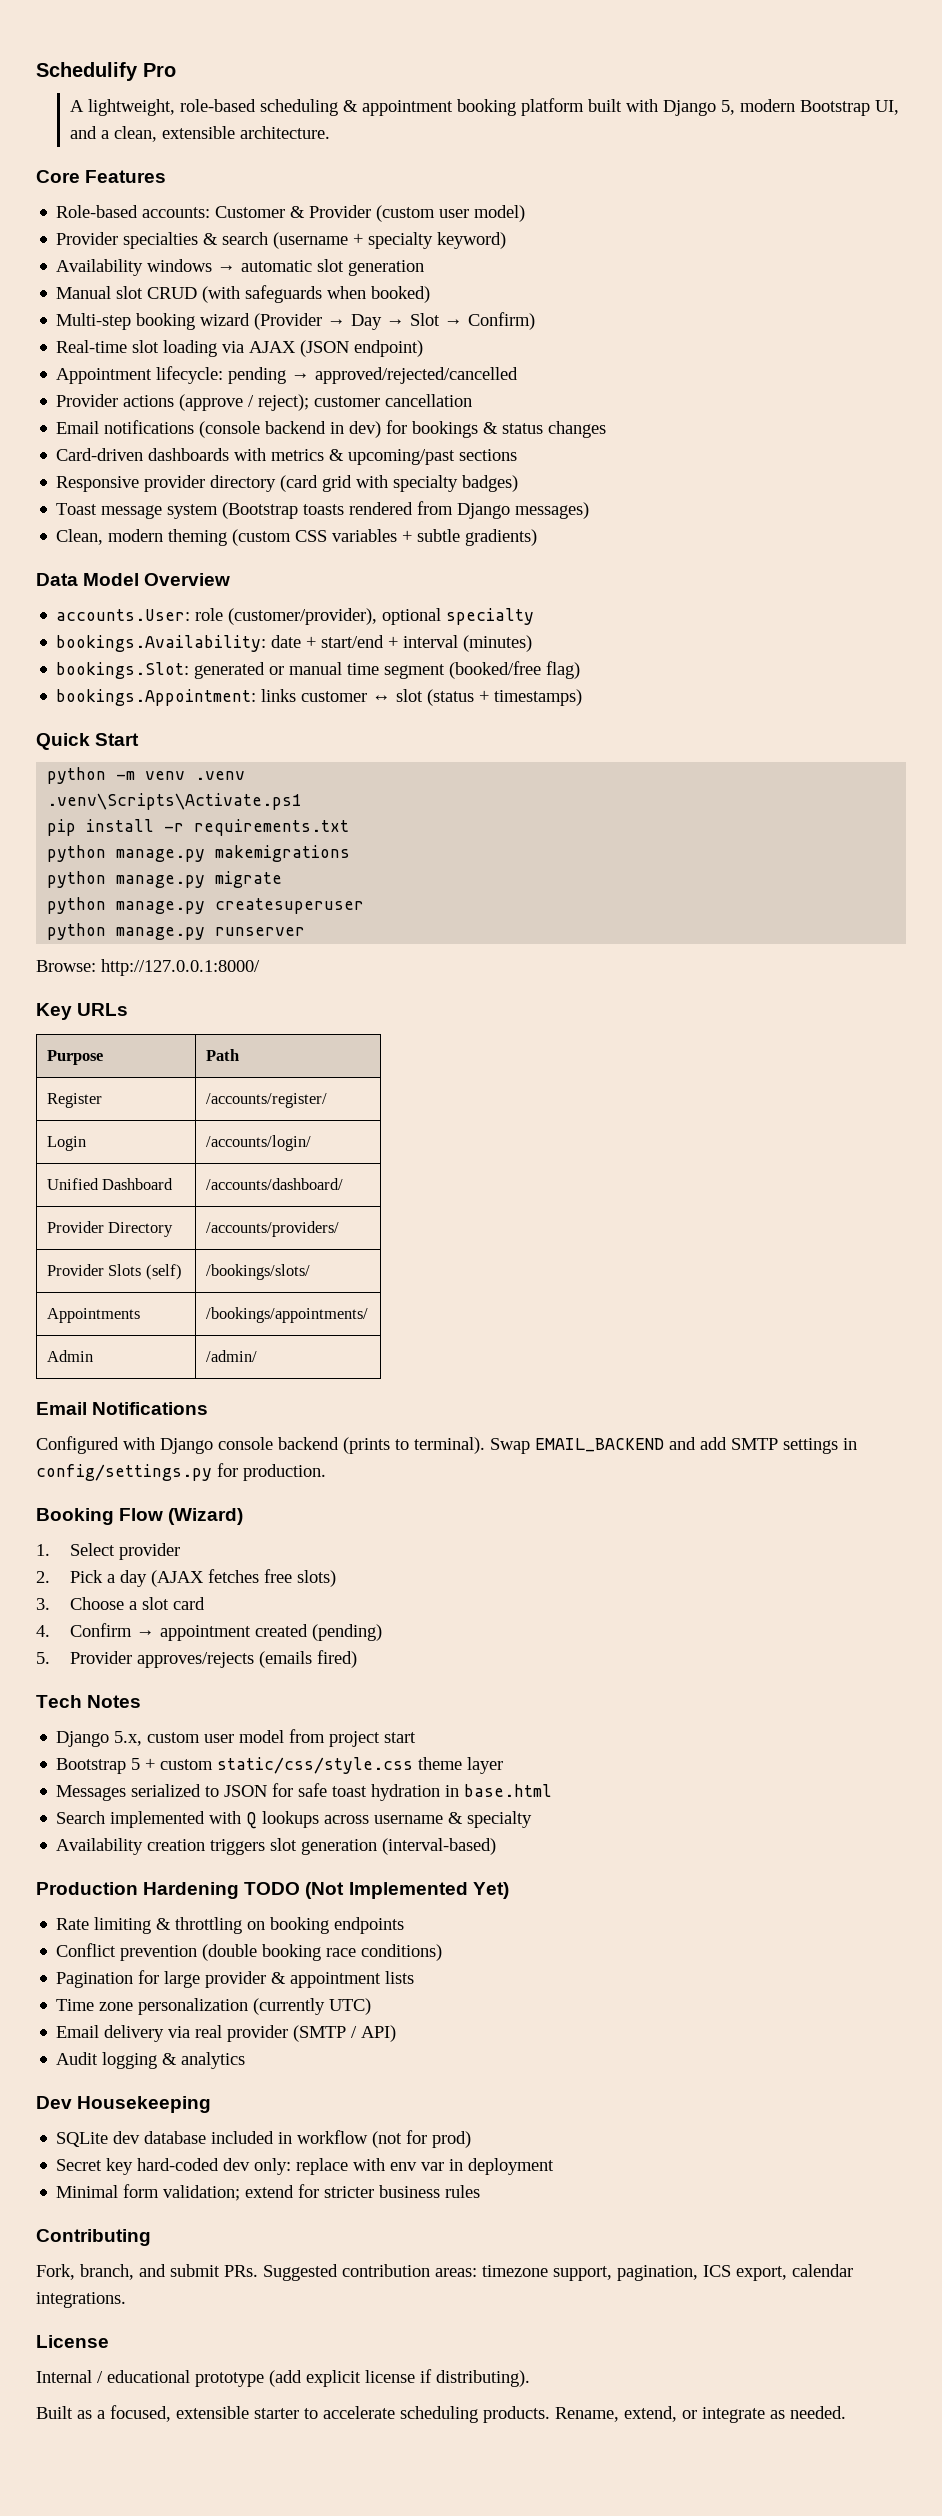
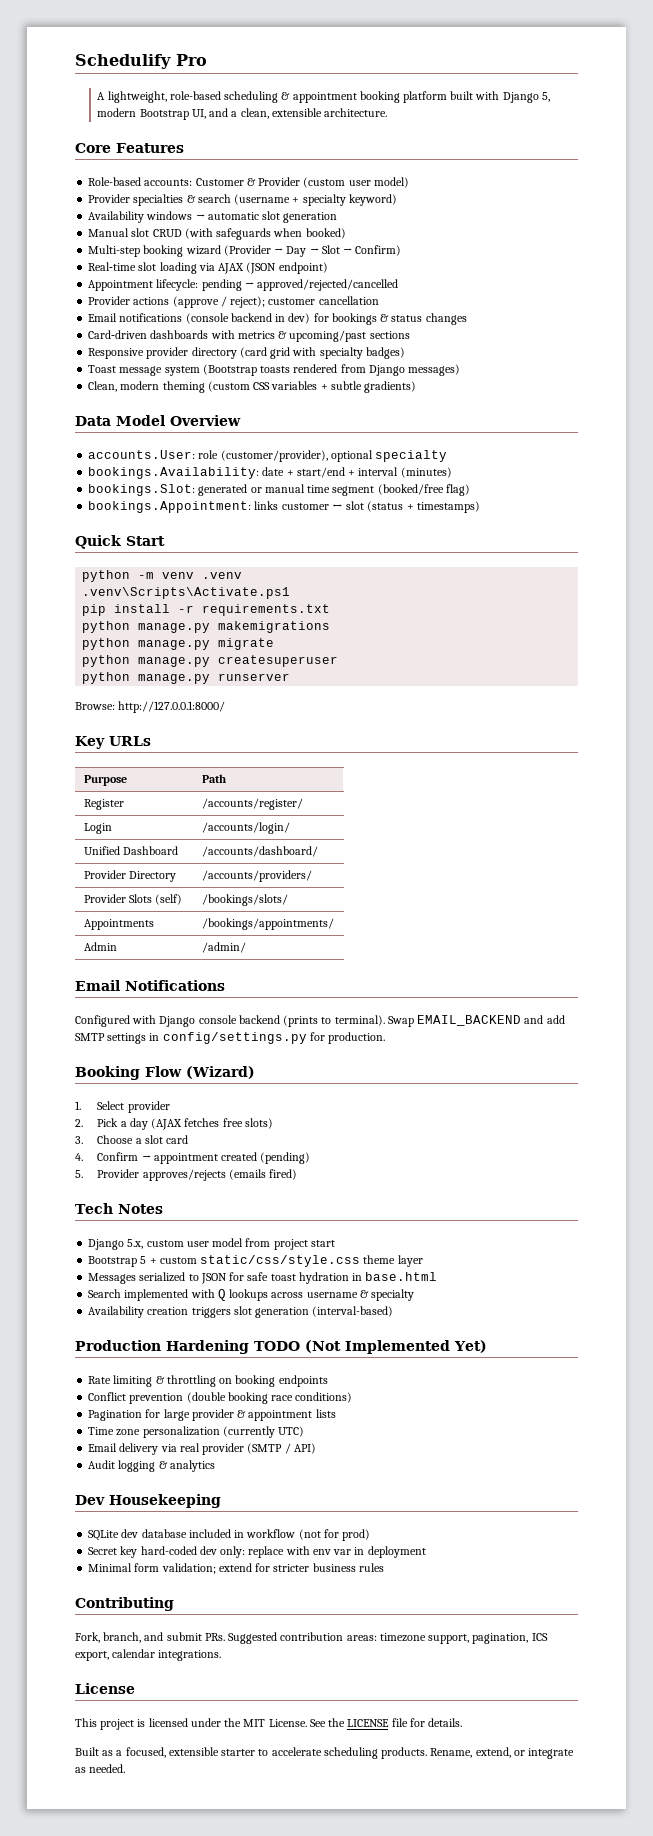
[36,2369,530,2387] Internal / educational prototype (add explicit license if distributing). -> [75,1718,463,1730] This project is licensed under the MIT License. See the LICENSE file for details.

